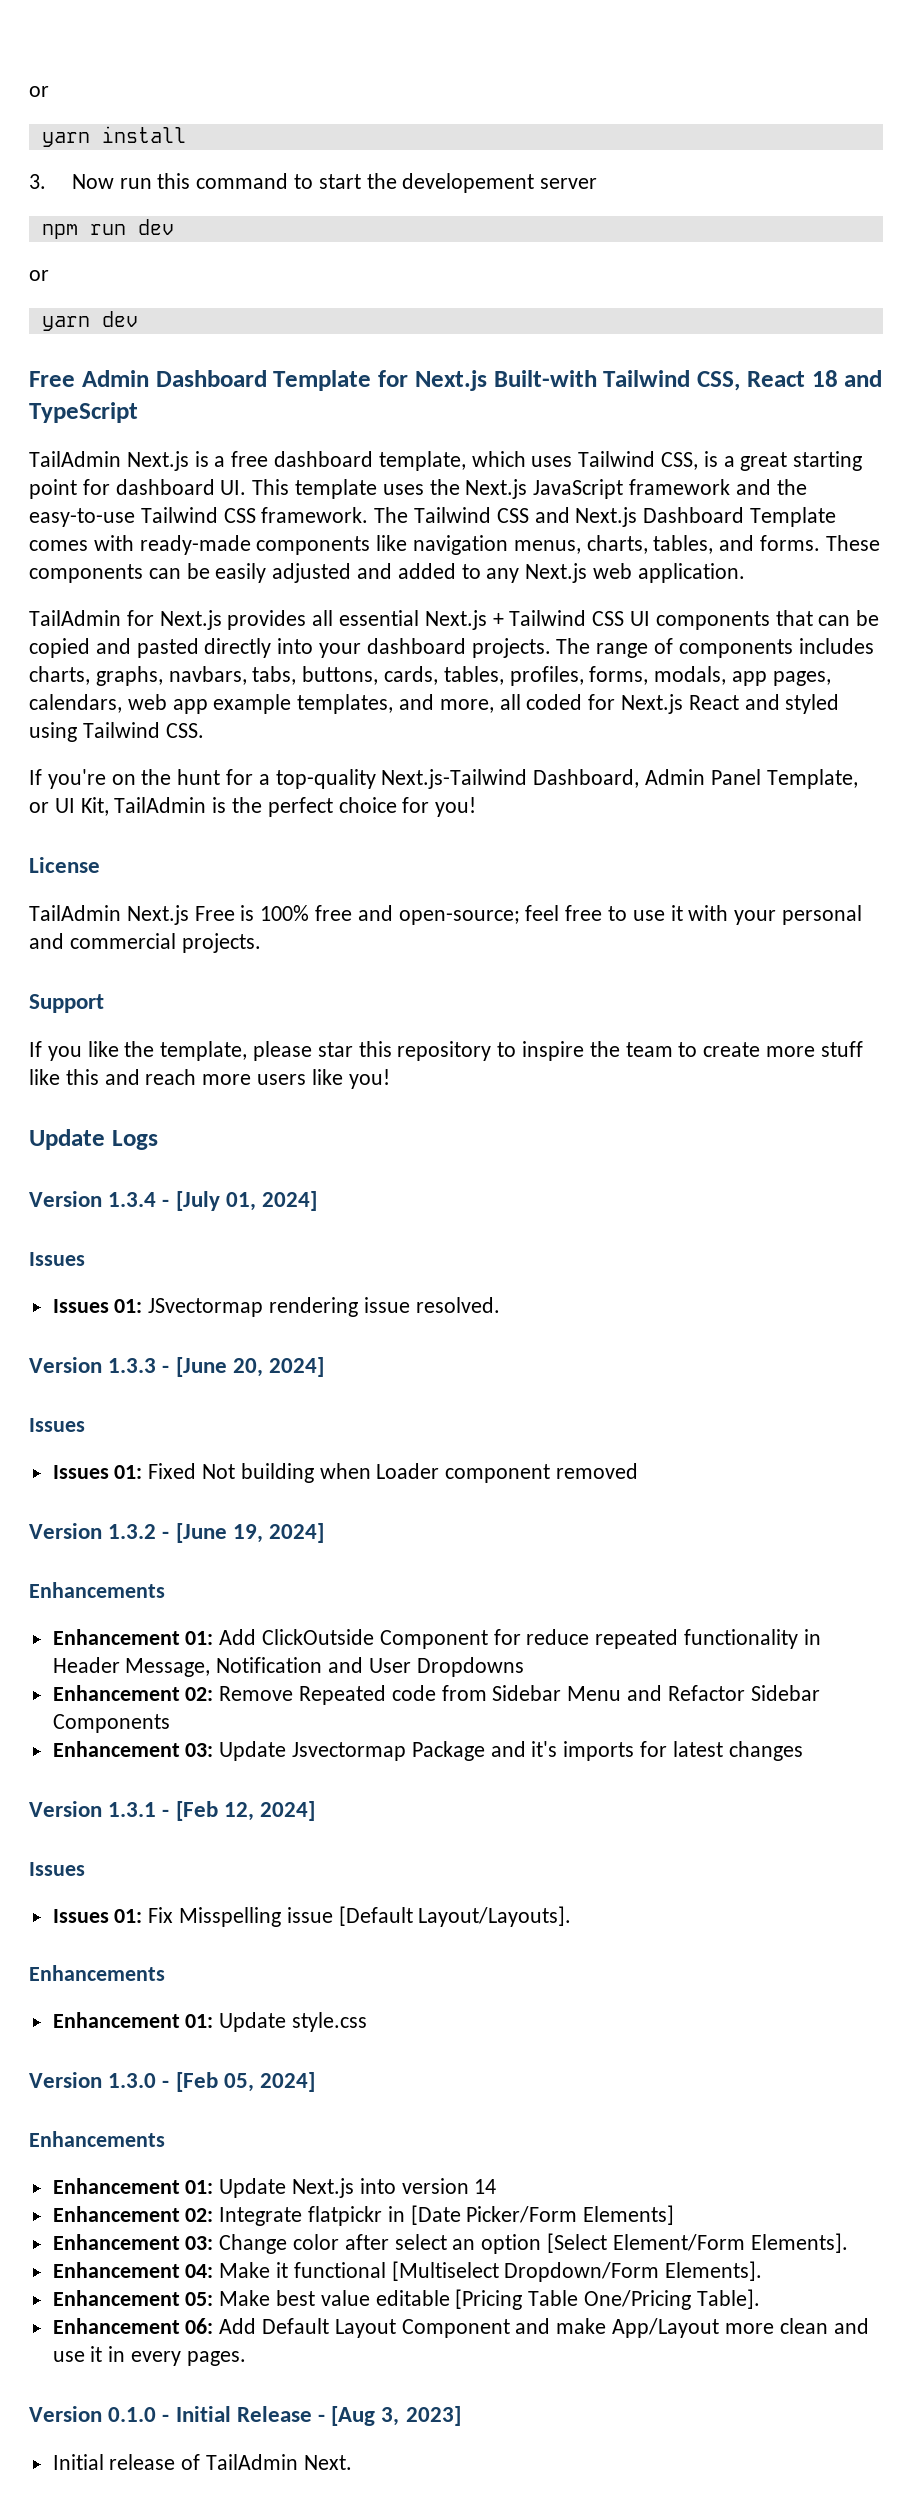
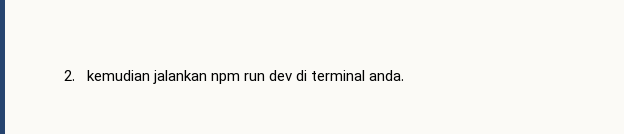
[29,86,49,97] [41,126,186,147] [29,173,598,193] [41,219,174,239] [29,270,49,281] [41,311,138,331] [29,370,883,391] [29,402,138,423] [29,451,863,471] [29,479,807,499] [29,507,837,527] [29,535,880,555] [29,563,745,583] [29,610,880,630] [29,638,874,658] [29,666,831,686] [29,694,840,714] [29,722,204,742] [29,769,858,789] [29,797,477,817] [29,857,100,873] [29,905,863,925] [29,933,261,953] [29,994,104,1013] [29,1041,863,1061] [29,1069,390,1089] [29,1129,158,1150] [29,1191,318,1211] [29,1252,85,1266] [52,1297,500,1317] [29,1357,325,1377] [29,1418,85,1432] [52,1463,639,1483] [29,1523,325,1543] [29,1582,165,1598] [52,1629,821,1649] [52,1657,524,1677] [52,1685,820,1705] [52,1714,170,1733] [52,1741,803,1761] [29,1801,316,1821] [29,1862,85,1876] [52,1906,572,1927] [29,1965,165,1981] [52,2012,368,2032] [29,2072,316,2092] [29,2131,165,2147] [52,2178,497,2198] [52,2205,675,2226] [52,2233,848,2254] [52,2261,763,2282] [52,2289,760,2310] [52,2318,869,2338] [52,2346,246,2366] [29,2406,461,2426] [52,2454,352,2470] or // yarn install // 3. Now run this command to start the developement server // npm run dev // or // yarn dev // Free Admin Dashboard Template for Next.js Built-with Tailwind CSS, React 18 and TypeScript // TailAdmin Next.js is a free dashboard template, which uses Tailwind CSS, is a great starting point for dashboard UI. This template uses the Next.js JavaScript framework and the easy-to-use Tailwind CSS framework. The Tailwind CSS and Next.js Dashboard Template comes with ready-made components like navigation menus, charts, tables, and forms. These components can be easily adjusted and added to any Next.js web application. // TailAdmin for Next.js provides all essential Next.js + Tailwind CSS UI components that can be copied and pasted directly into your dashboard projects. The range of components includes charts, graphs, navbars, tabs, buttons, cards, tables, profiles, forms, modals, app pages, calendars, web app example templates, and more, all coded for Next.js React and styled using Tailwind CSS. // If you're on the hunt for a top-quality Next.js-Tailwind Dashboard, Admin Panel Template, or UI Kit, TailAdmin is the perfect choice for you! // License // TailAdmin Next.js Free is 100% free and open-source; feel free to use it with your personal and commercial projects. // Support // If you like the template, please star this repository to inspire the team to create more stuff like this and reach more users like you! // Update Logs // Version 1.3.4 - [July 01, 2024] // Issues // Issues 01: JSvectormap rendering issue resolved. // Version 1.3.3 - [June 20, 2024] // Issues // Issues 01: Fixed Not building when Loader component removed // Version 1.3.2 - [June 19, 2024] // Enhancements // Enhancement 01: Add ClickOutside Component for reduce repeated functionality in Header Message, Notification and User Dropdowns // Enhancement 02: Remove Repeated code from Sidebar Menu and Refactor Sidebar Components // Enhancement 03: Update Jsvectormap Package and it's imports for latest changes // Version 1.3.1 - [Feb 12, 2024] // Issues // Issues 01: Fix Misspelling issue [Default Layout/Layouts]. // Enhancements // Enhancement 01: Update style.css // Version 1.3.0 - [Feb 05, 2024] // Enhancements // Enhancement 01: Update Next.js into version 14 // Enhancement 02: Integrate flatpickr in [Date Picker/Form Elements] // Enhancement 03: Change color after select an option [Select Element/Form Elements]. // Enhancement 04: Make it functional [Multiselect Dropdown/Form Elements]. // Enhancement 05: Make best value editable [Pricing Table One/Pricing Table]. // Enhancement 06: Add Default Layout Component and make App/Layout more clean and use it in every pages. // Version 0.1.0 - Initial Release - [Aug 3, 2023] // Initial release of TailAdmin Next. -> [64,70,405,84] 2. kemudian jalankan npm run dev di terminal anda.

